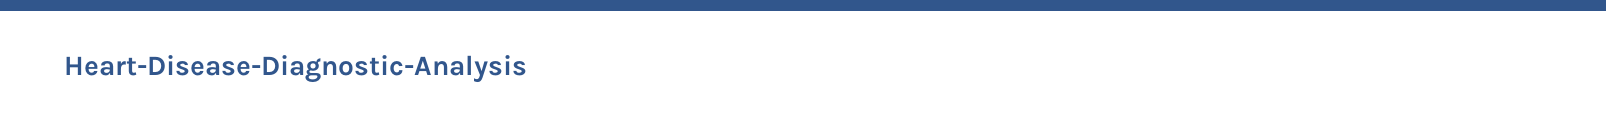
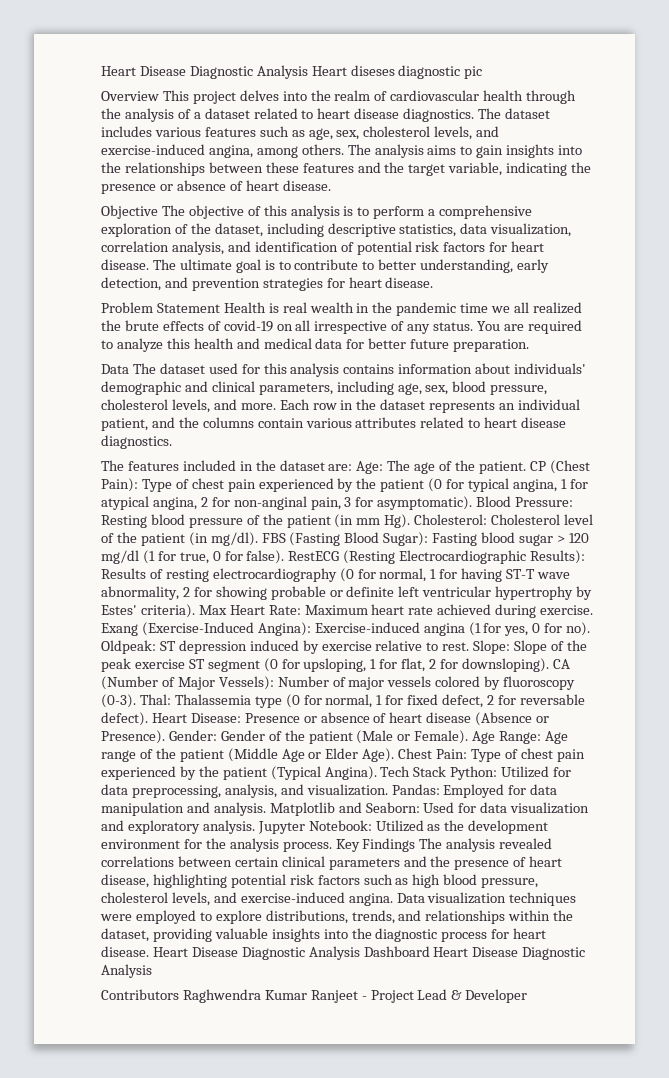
[64,55,527,83] Heart-Disease-Diagnostic-Analysis -> [101,65,483,79] [101,90,577,104] [101,108,551,122] [101,126,500,140] [101,144,583,158] [101,162,592,176] [101,180,331,194] [101,205,533,219] [101,223,572,237] [101,241,545,255] [101,259,550,273] [101,277,434,291] [101,302,582,316] [101,320,582,334] [101,338,530,352] [101,363,587,377] [101,381,548,395] [101,399,581,413] [101,417,567,431] [101,435,172,449] [101,460,590,474] [101,478,588,492] [101,496,574,510] [101,514,594,528] [101,532,589,546] [101,550,586,564] [101,568,571,582] [101,586,593,600] [101,604,594,618] [101,622,591,636] [101,640,587,654] [101,658,570,672] [101,676,576,690] [101,694,585,708] [101,712,550,726] [101,730,569,744] [101,748,585,762] [101,766,572,780] [101,784,558,798] [101,802,590,816] [101,820,549,834] [101,838,553,852] [101,856,563,870] [101,874,539,888] [101,892,577,906] [100,910,574,924] [101,928,547,942] [101,946,586,960] [101,964,152,978] [101,989,528,1003] Heart Disease Diagnostic Analysis Heart diseses diagnostic pic // Overview This project delves into the realm of cardiovascular health through the analysis of a dataset related to heart disease diagnostics. The dataset includes various features such as age, sex, cholesterol levels, and exercise-induced angina, among others. The analysis aims to gain insights into the relationships between these features and the target variable, indicating the presence or absence of heart disease. // Objective The objective of this analysis is to perform a comprehensive exploration of the dataset, including descriptive statistics, data visualization, correlation analysis, and identification of potential risk factors for heart disease. The ultimate goal is to contribute to better understanding, early detection, and prevention strategies for heart disease. // Problem Statement Health is real wealth in the pandemic time we all realized the brute effects of covid-19 on all irrespective of any status. You are required to analyze this health and medical data for better future preparation. // Data The dataset used for this analysis contains information about individuals' demographic and clinical parameters, including age, sex, blood pressure, cholesterol levels, and more. Each row in the dataset represents an individual patient, and the columns contain various attributes related to heart disease diagnostics. // The features included in the dataset are: Age: The age of the patient. CP (Chest Pain): Type of chest pain experienced by the patient (0 for typical angina, 1 for atypical angina, 2 for non-anginal pain, 3 for asymptomatic). Blood Pressure: Resting blood pressure of the patient (in mm Hg). Cholesterol: Cholesterol level of the patient (in mg/dl). FBS (Fasting Blood Sugar): Fasting blood sugar > 120 mg/dl (1 for true, 0 for false). RestECG (Resting Electrocardiographic Results): Results of resting electrocardiography (0 for normal, 1 for having ST-T wave abnormality, 2 for showing probable or definite left ventricular hypertrophy by Estes' criteria). Max Heart Rate: Maximum heart rate achieved during exercise. Exang (Exercise-Induced Angina): Exercise-induced angina (1 for yes, 0 for no). Oldpeak: ST depression induced by exercise relative to rest. Slope: Slope of the peak exercise ST segment (0 for upsloping, 1 for flat, 2 for downsloping). CA (Number of Major Vessels): Number of major vessels colored by fluoroscopy (0-3). Thal: Thalassemia type (0 for normal, 1 for fixed defect, 2 for reversable defect). Heart Disease: Presence or absence of heart disease (Absence or Presence). Gender: Gender of the patient (Male or Female). Age Range: Age range of the patient (Middle Age or Elder Age). Chest Pain: Type of chest pain experienced by the patient (Typical Angina). Tech Stack Python: Utilized for data preprocessing, analysis, and visualization. Pandas: Employed for data manipulation and analysis. Matplotlib and Seaborn: Used for data visualization and exploratory analysis. Jupyter Notebook: Utilized as the development environment for the analysis process. Key Findings The analysis revealed correlations between certain clinical parameters and the presence of heart disease, highlighting potential risk factors such as high blood pressure, cholesterol levels, and exercise-induced angina. Data visualization techniques were employed to explore distributions, trends, and relationships within the dataset, providing valuable insights into the diagnostic process for heart disease. Heart Disease Diagnostic Analysis Dashboard Heart Disease Diagnostic Analysis // Contributors Raghwendra Kumar Ranjeet - Project Lead & Developer

